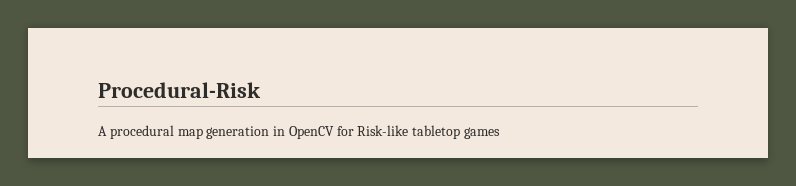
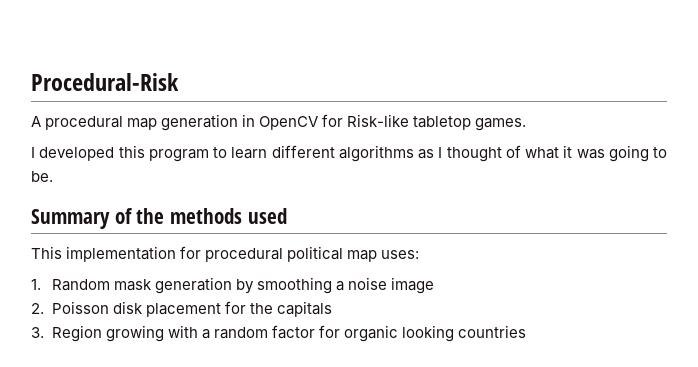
[464,127,501,139] games -> [475,118,527,131] [31,145,667,162] [31,171,53,182] [31,208,287,229] [31,246,420,262] [31,277,435,294] [31,301,333,317] [31,325,527,342] games. // I developed this program to learn different algorithms as I thought of what it was going to be. // Summary of the methods used // This implementation for procedural political map uses: // 1. Random mask generation by smoothing a noise image // 2. Poisson disk placement for the capitals // 3. Region growing with a random factor for organic looking countries

